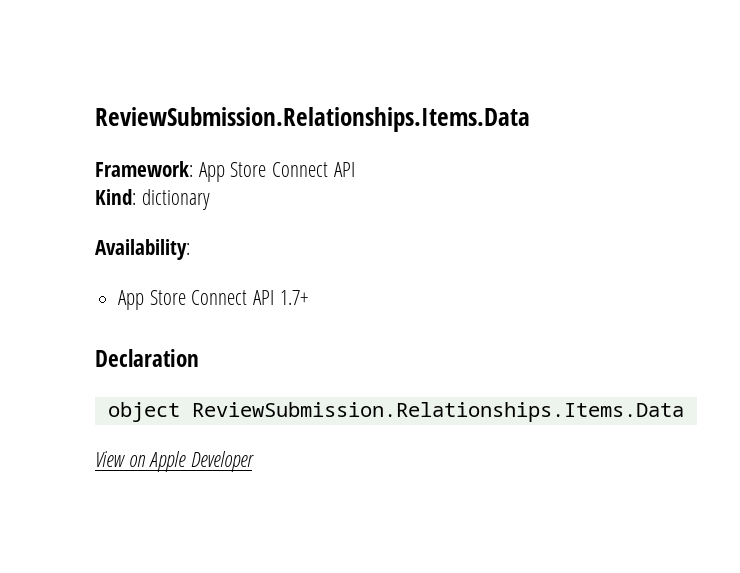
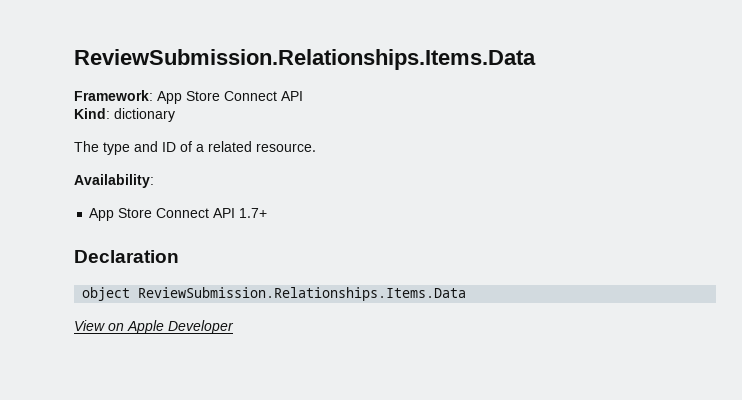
(210, 199) none -> [74,141,316,155] // The type and ID of a related resource.

